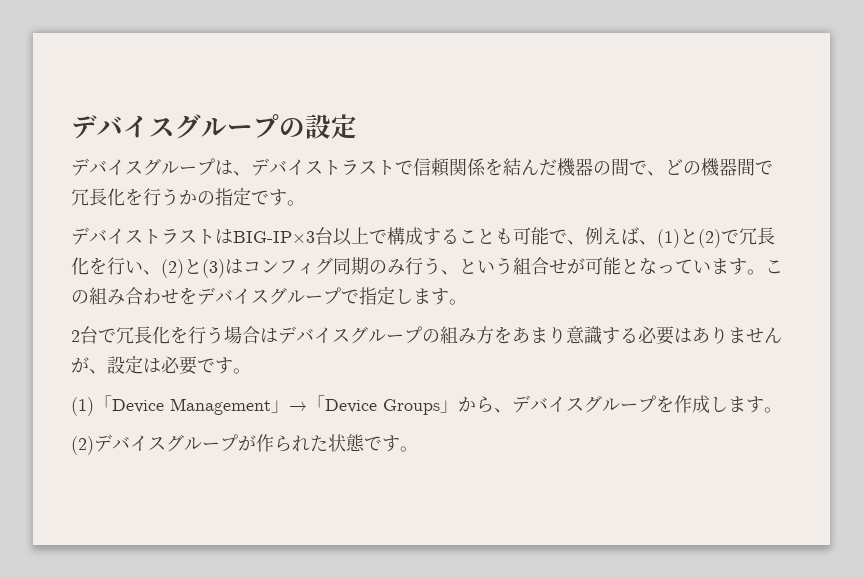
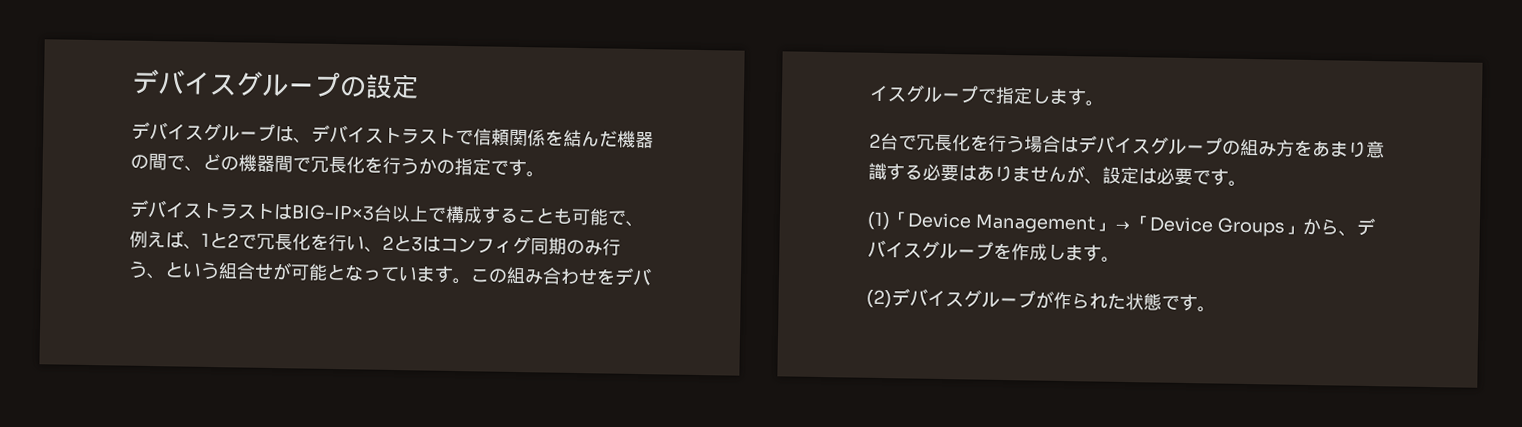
[657,229,721,248] (1)と(2) -> [201,231,239,249] 1と2
[161,259,225,278] (2)と(3) -> [382,234,423,252] 2と3

